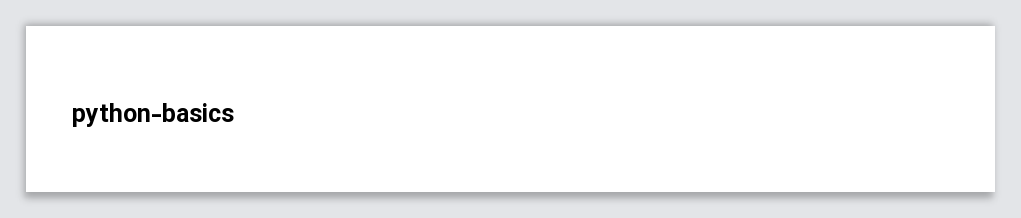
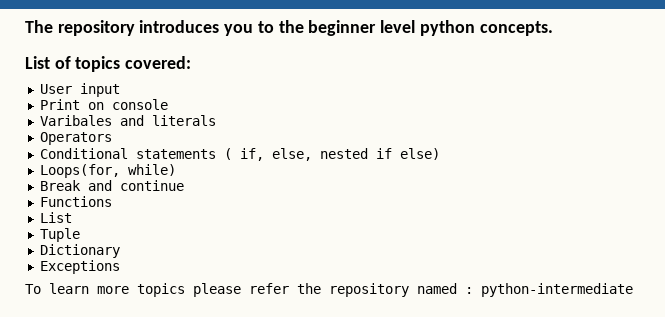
[72,103,234,127] python-basics -> [25,20,553,36] [25,56,192,72] [39,83,120,97] [39,99,168,110] [39,115,216,126] [39,132,112,145] [39,148,440,161] [39,164,176,178] [39,180,184,191] [39,196,112,207] [39,212,72,223] [39,228,80,242] [39,244,120,258] [39,260,120,274] [25,283,633,297] The repository introduces you to the beginner level python concepts. // List of topics covered: // User input // Print on console // Varibales and literals // Operators // Conditional statements ( if, else, nested if else) // Loops(for, while) // Break and continue // Functions // List // Tuple // Dictionary // Exceptions // To learn more topics please refer the repository named : python-intermediate

